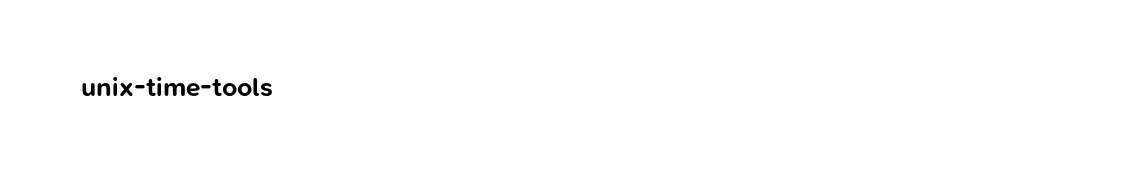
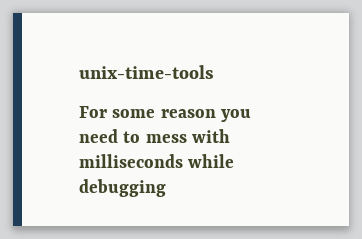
(273, 87) none -> [79,106,251,122] [79,129,230,143] [79,154,235,168] [79,179,166,197] // For some reason you need to mess with milliseconds while debugging

